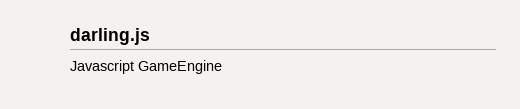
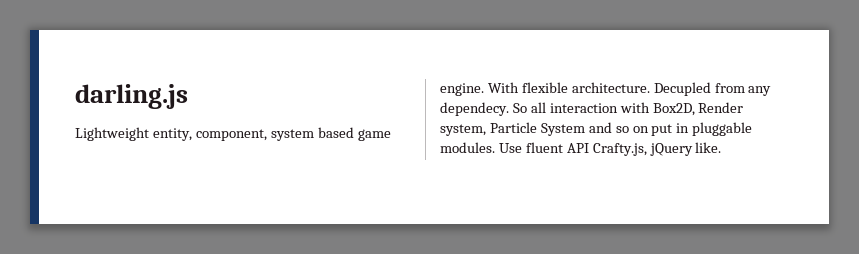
[70,60,222,74] Javascript GameEngine -> [75,127,391,141] [440,82,772,96] [440,102,744,116] [440,122,753,136] [440,142,722,156] Lightweight entity, component, system based game engine. With flexible architecture. Decupled from any dependecy. So all interaction with Box2D, Render system, Particle System and so on put in pluggable modules. Use fluent API Crafty.js, jQuery like.

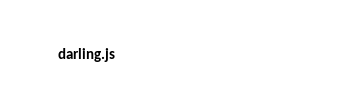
[75,127,391,141] [440,82,772,96] [440,102,744,116] [440,122,753,136] [440,142,722,156] // Lightweight entity, component, system based game engine. With flexible architecture. Decupled from any dependecy. So all interaction with Box2D, Render system, Particle System and so on put in pluggable modules. Use fluent API Crafty.js, jQuery like. -> (115, 55) none

